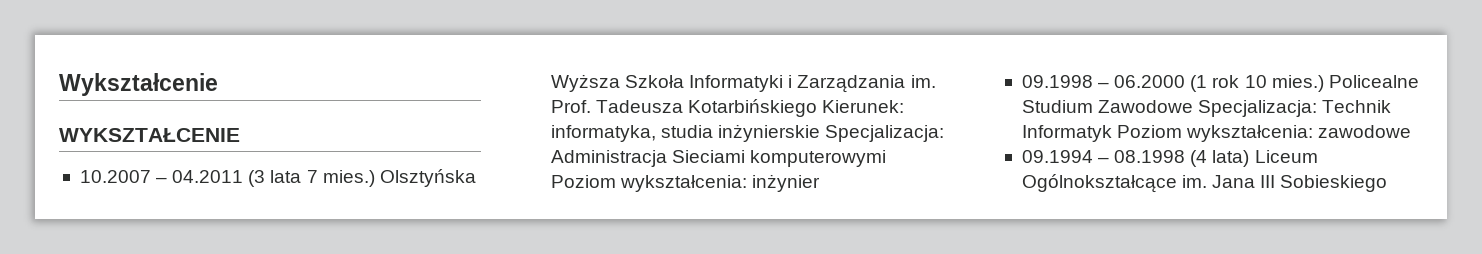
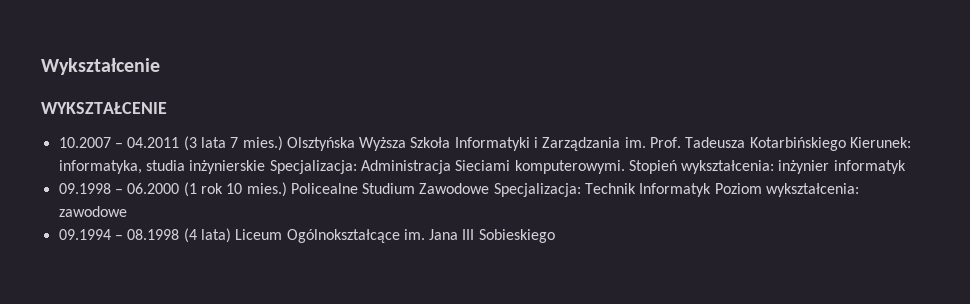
[750,150,887,167] [550,175,616,188] komputerowymi Poziom -> [514,160,677,174] komputerowymi. Stopień
(821, 183) none -> [833,160,906,174] informatyk

